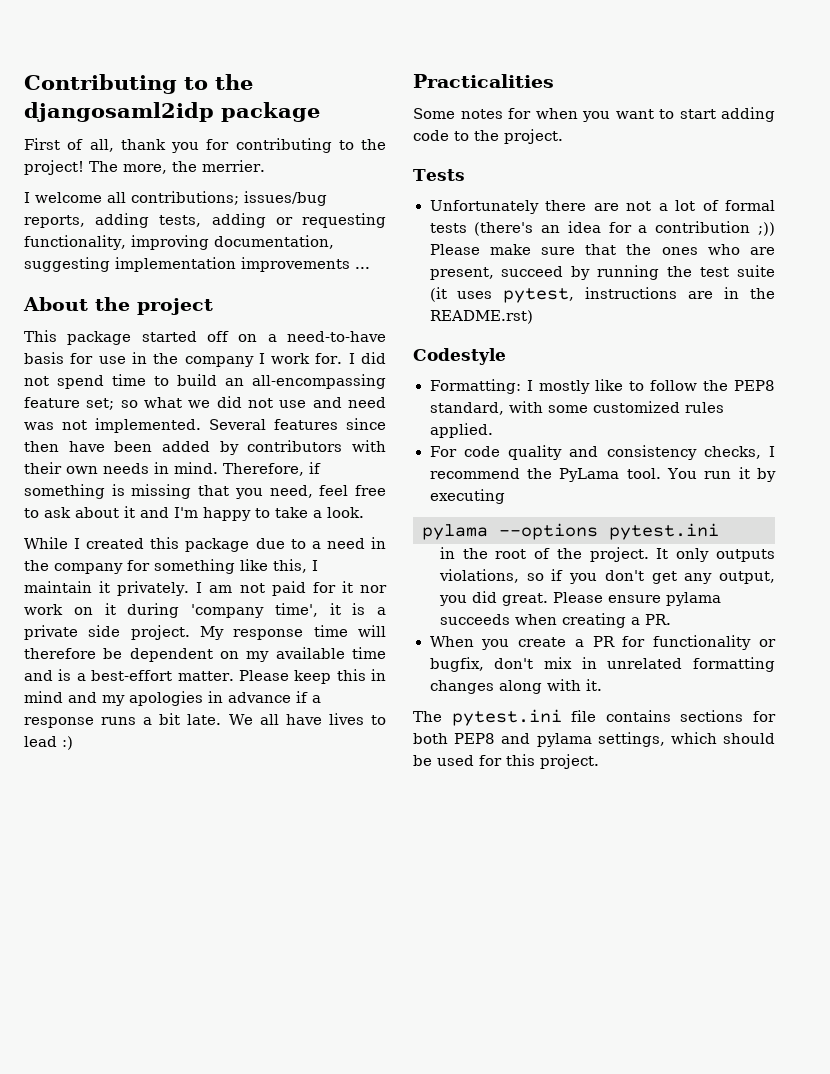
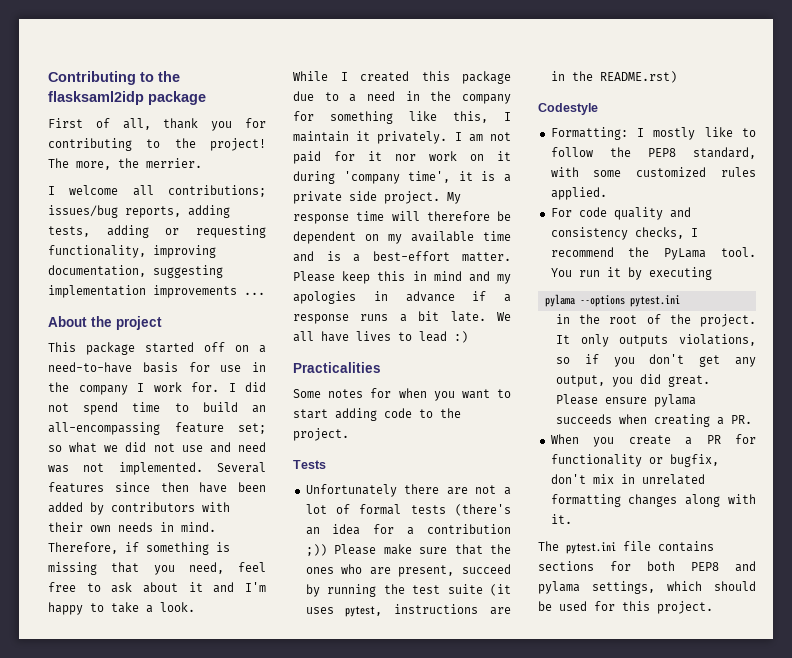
[24,102,214,122] djangosaml2idp -> [48,91,144,105] flasksaml2idp

